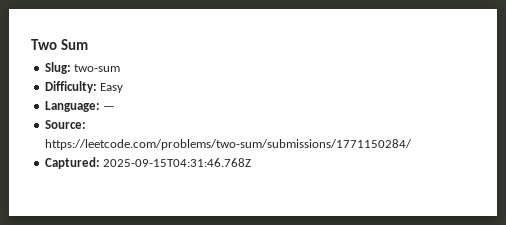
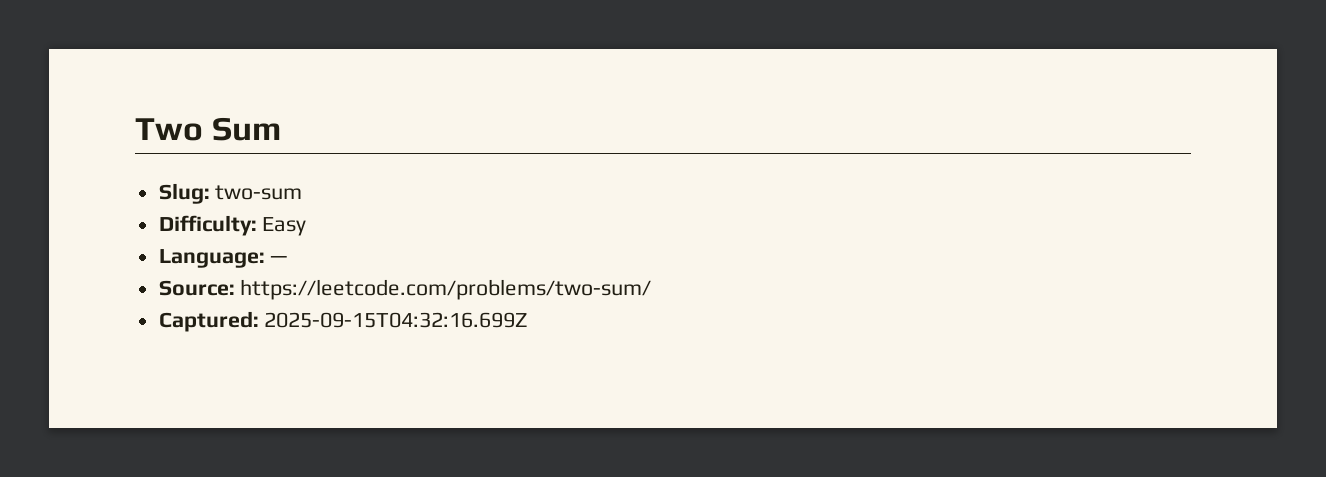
[44,139,412,150] https://leetcode.com/problems/two-sum/submissions/1771150284/ -> [240,279,652,300] https://leetcode.com/problems/two-sum/
[103,158,252,167] 2025-09-15T04:31:46.768Z -> [264,312,528,328] 2025-09-15T04:32:16.699Z

